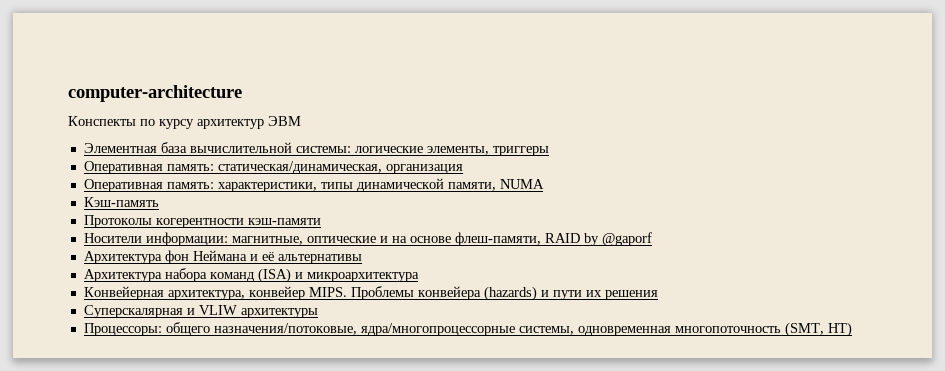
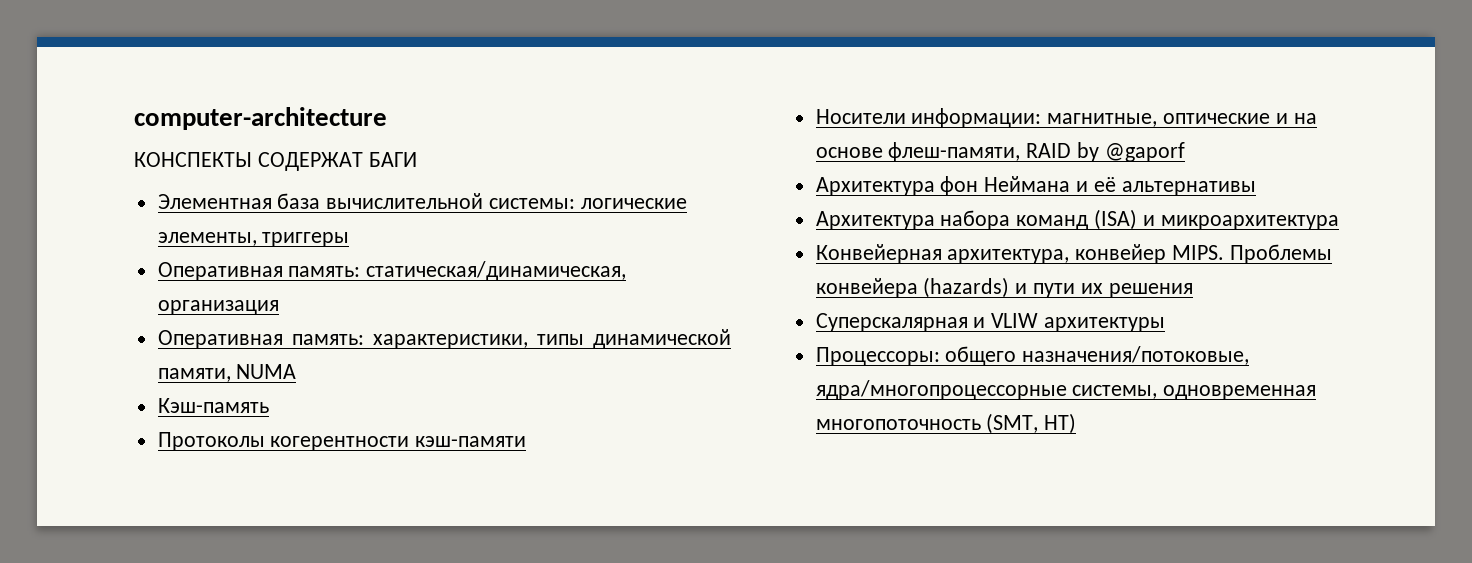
[68,116,301,129] Конспекты по курсу архитектур ЭВМ -> [134,152,417,171] КОНСПЕКТЫ СОДЕРЖАТ БАГИ

